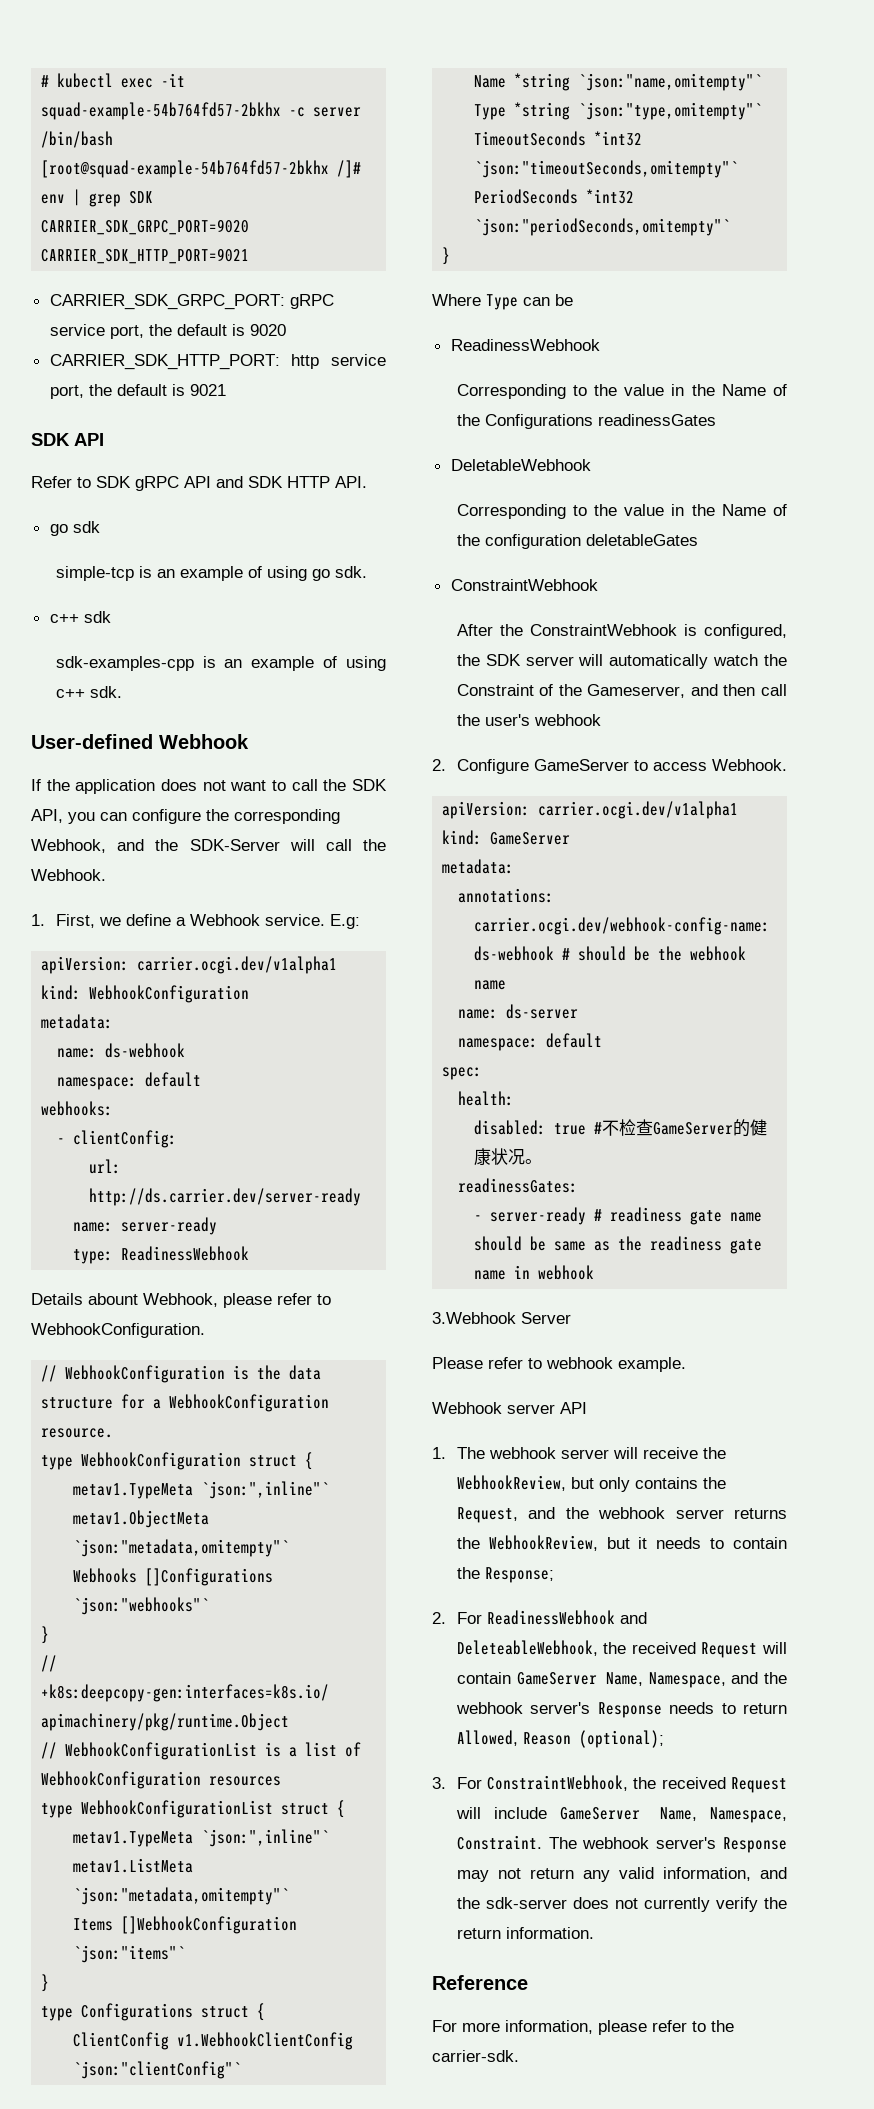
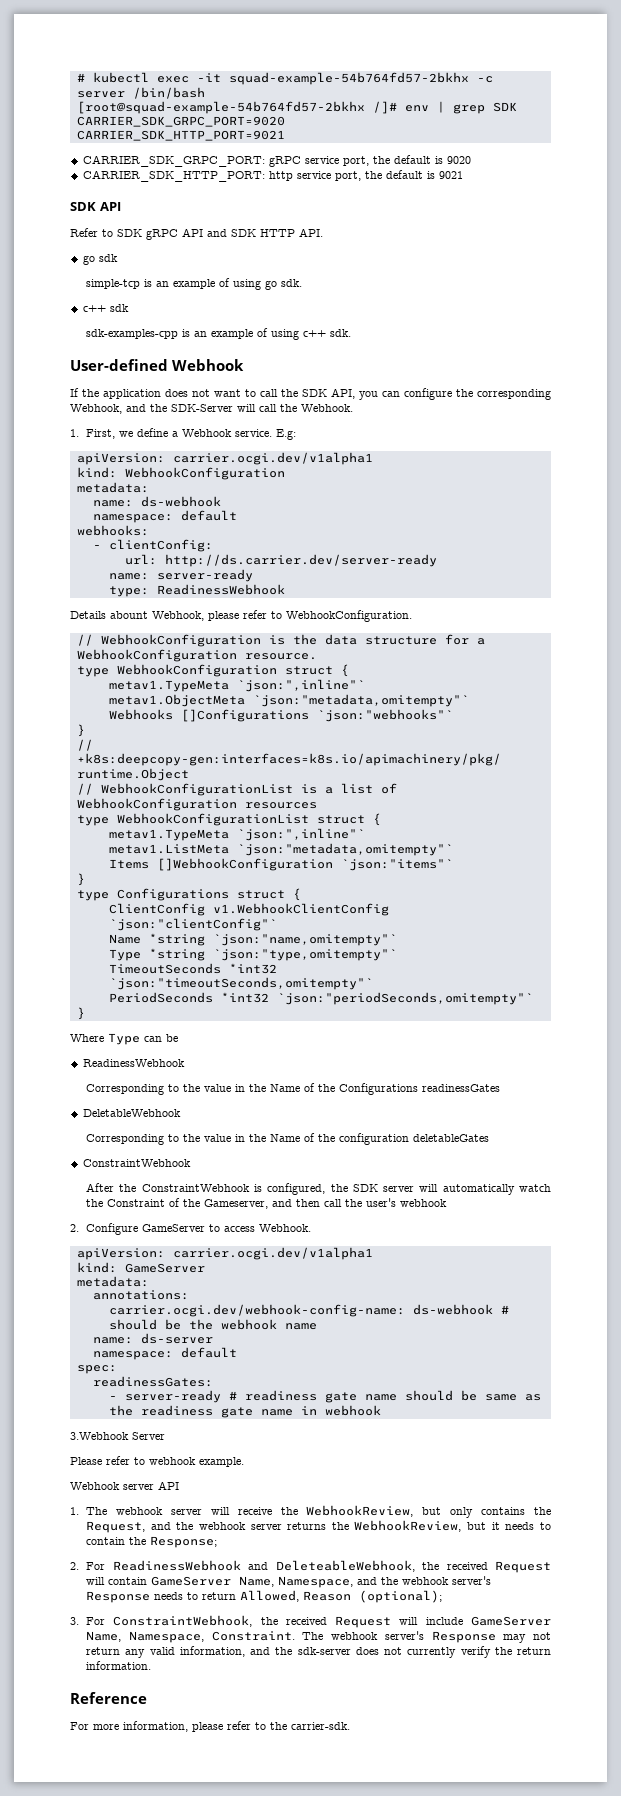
[458,1091,515,1106] [474,1119,768,1137] [474,1148,543,1166] // health: // disabled: true #不检查GameServer的健康状况。 -> (117, 1369) none

